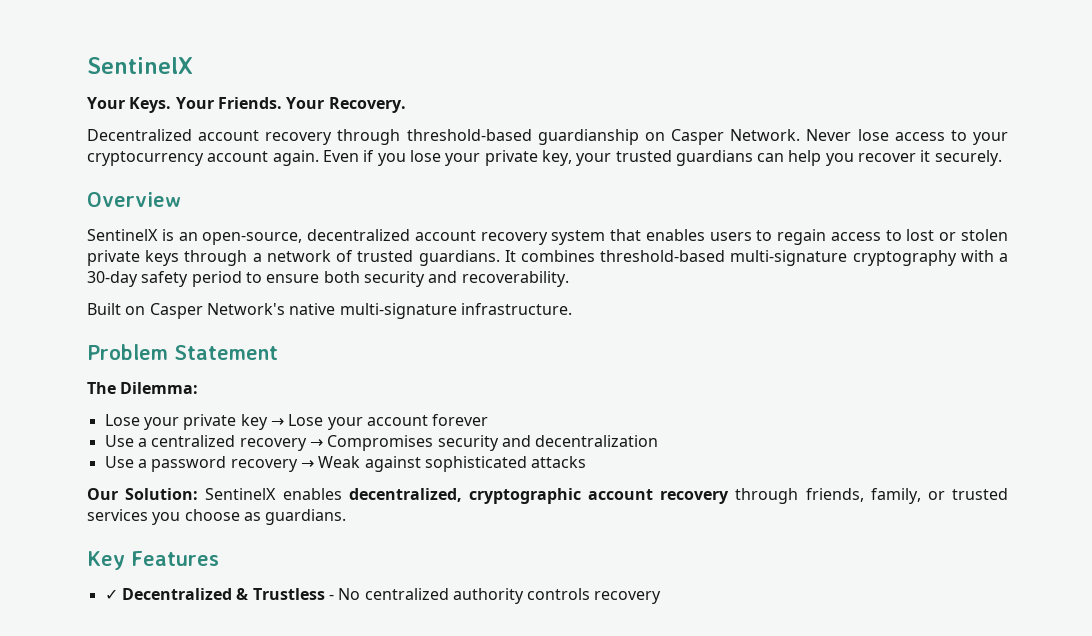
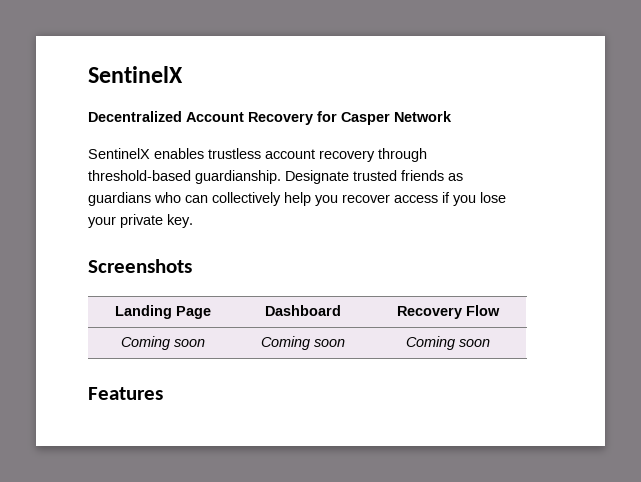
[87,97,406,113] [87,129,1009,145] [87,150,359,166] Your Keys. Your Friends. Your Recovery. // Decentralized account recovery through threshold-based guardianship on Casper Network. Never lose access to your cryptocurrency account again. Even -> [88,111,452,125] [88,148,427,162] [88,170,463,184] [88,192,438,206] Decentralized Account Recovery for Casper Network // SentinelX enables trustless account recovery through threshold-based guardianship. Designate trusted friends as guardians who can collectively help you recover access
[541,150,1002,166] [87,192,181,207] [87,229,1008,245] [87,250,1008,266] [87,271,569,287] [87,303,572,319] [87,344,278,360] [87,382,199,394] [104,414,489,430] [104,435,659,451] [104,456,587,472] [87,488,1008,504] [87,509,347,525] [87,551,219,570] [104,588,662,604] key, your trusted guardians can help you recover it securely. // Overview // SentinelX is an open-source, decentralized account recovery system that enables users to regain access to lost or stolen private keys through a network of trusted guardians. It combines threshold-based multi-signature cryptography with a 30-day safety period to ensure both security and recoverability. // Built on Casper Network's native multi-signature infrastructure. // Problem Statement // The Dilemma: // Lose your private key → Lose your account forever // Use a centralized recovery → Compromises security and decentralization // Use a password recovery → Weak against sophisticated attacks // Our Solution: SentinelX enables decentralized, cryptographic account recovery through friends, family, or trusted services you choose as guardians. // Key Features // ✓ Decentralized & Trustless - No centralized authority controls recovery -> [167,214,193,228] [88,259,192,273] [114,305,211,319] [265,305,341,316] [396,305,500,319] [120,336,205,350] [261,336,345,350] [405,336,490,350] [88,387,163,400] key. // Screenshots // Landing Page | Dashboard | Recovery Flow // Coming soon | Coming soon | Coming soon // Features

